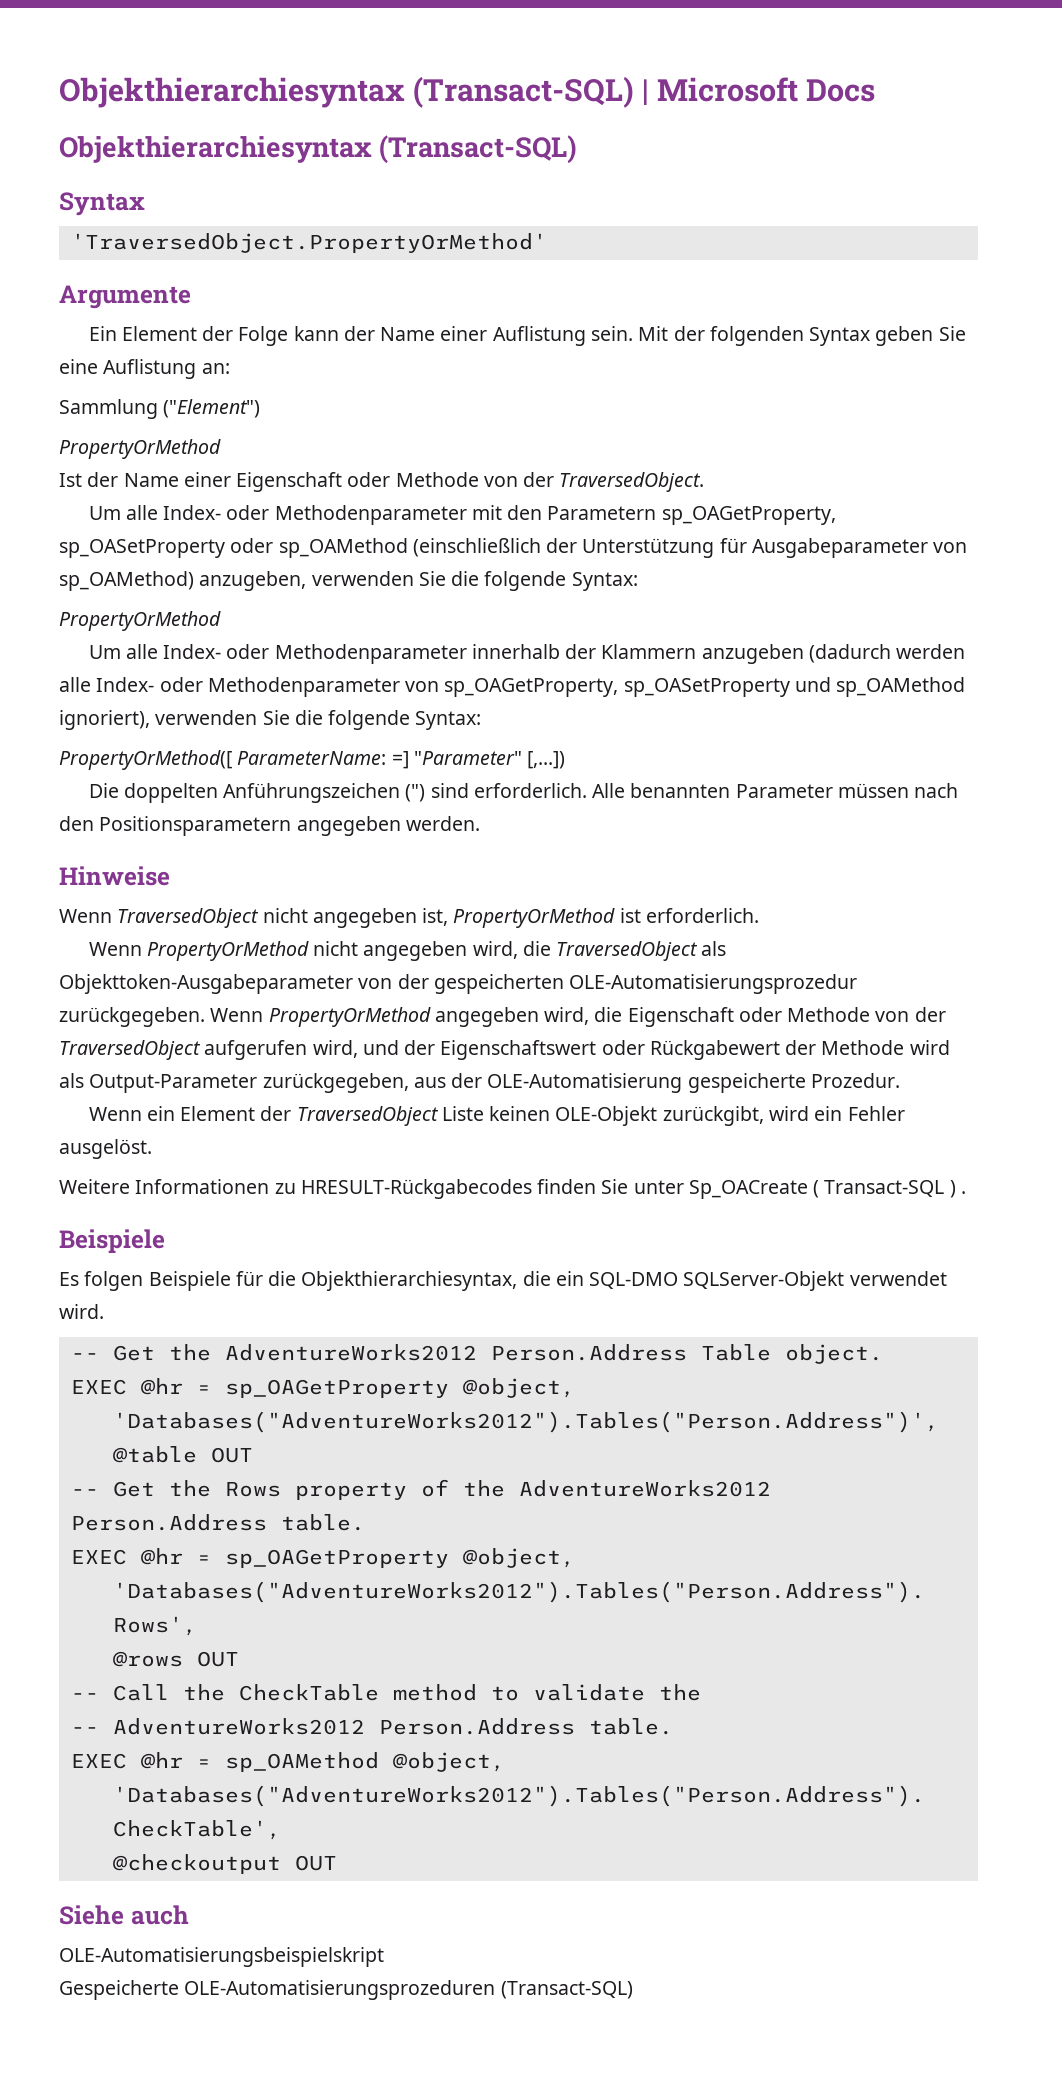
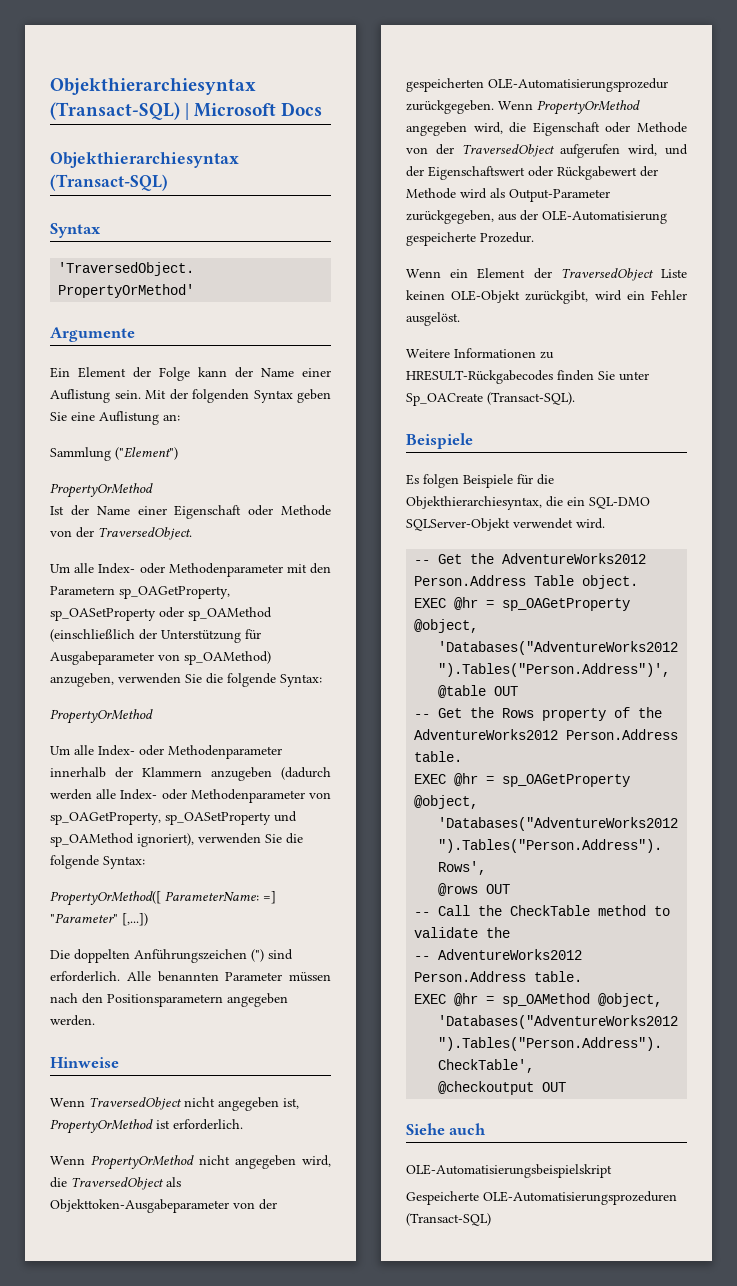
[813,1180,966,1198] ( Transact-SQL ) . -> [487,392,575,405] (Transact-SQL).

